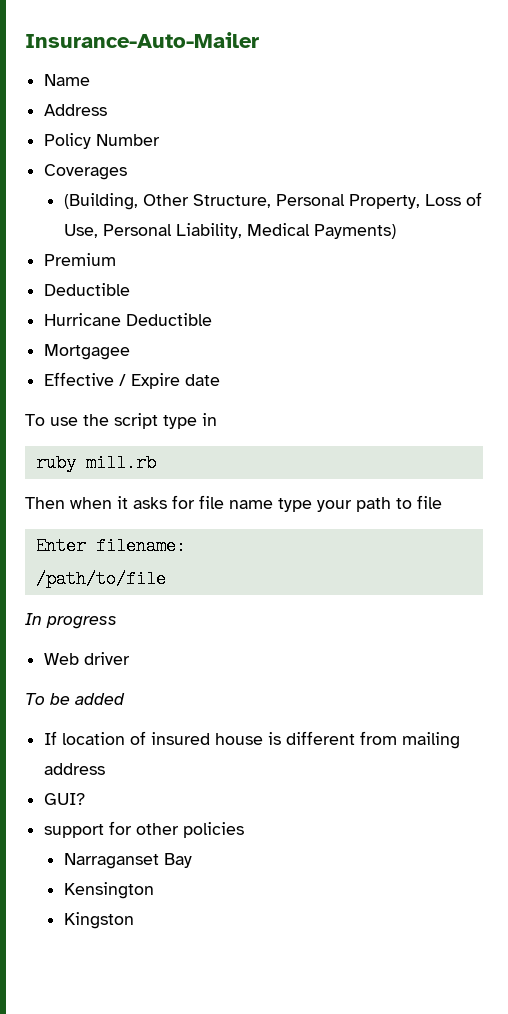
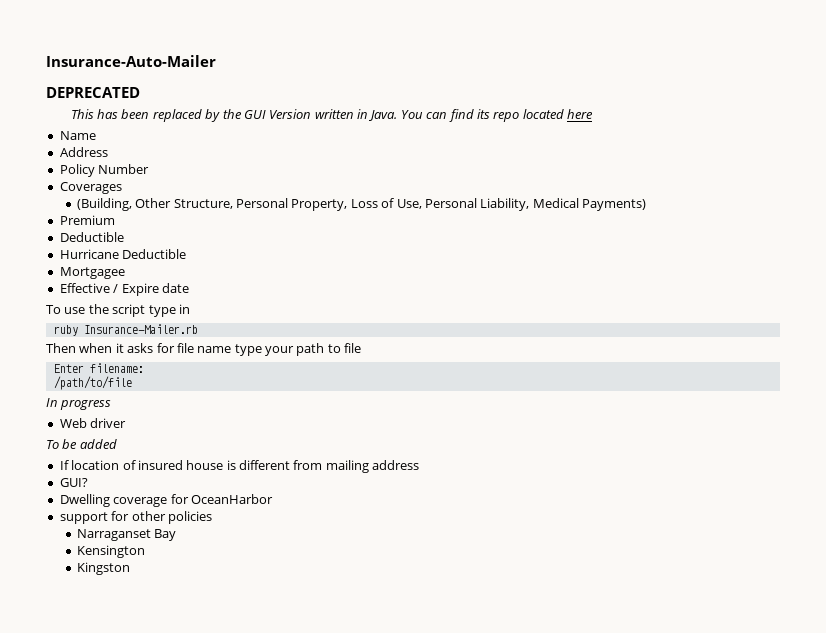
(259, 40) none -> [46,87,140,98] [70,109,594,122] // DEPRECATED // This has been replaced by the GUI Version written in Java. You can find its repo located here
[85,454,156,472] mill.rb -> [83,324,198,334] Insurance-Mailer.rb
(86, 799) none -> [59,494,273,507] // Dwelling coverage for OceanHarbor

